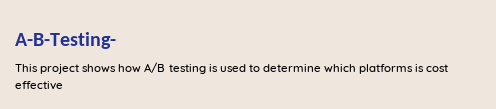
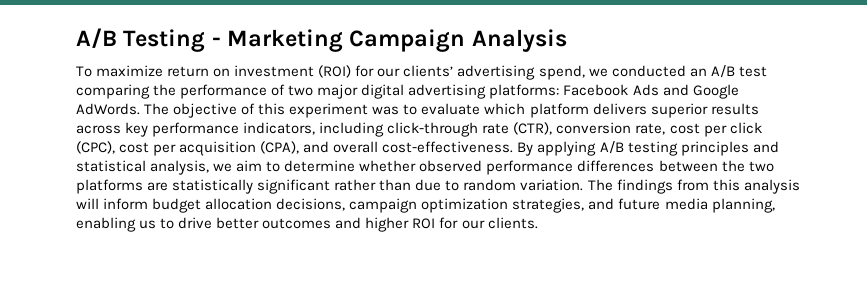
[15,32,116,49] [15,62,449,74] [15,81,63,90] A-B-Testing- // This project shows how A/B testing is used to determine which platforms is cost effective -> [76,28,567,52] [76,65,767,80] [76,84,739,99] [76,103,759,118] [76,122,762,137] [76,141,779,156] [76,160,774,175] [76,179,800,194] [76,198,775,213] [76,217,538,232] A/B Testing - Marketing Campaign Analysis // To maximize return on investment (ROI) for our clients’ advertising spend, we conducted an A/B test comparing the performance of two major digital advertising platforms: Facebook Ads and Google AdWords. The objective of this experiment was to evaluate which platform delivers superior results across key performance indicators, including click-through rate (CTR), conversion rate, cost per click (CPC), cost per acquisition (CPA), and overall cost-effectiveness. By applying A/B testing principles and statistical analysis, we aim to determine whether observed performance differences between the two platforms are statistically significant rather than due to random variation. The findings from this analysis will inform budget allocation decisions, campaign optimization strategies, and future media planning, enabling us to drive better outcomes and higher ROI for our clients.

